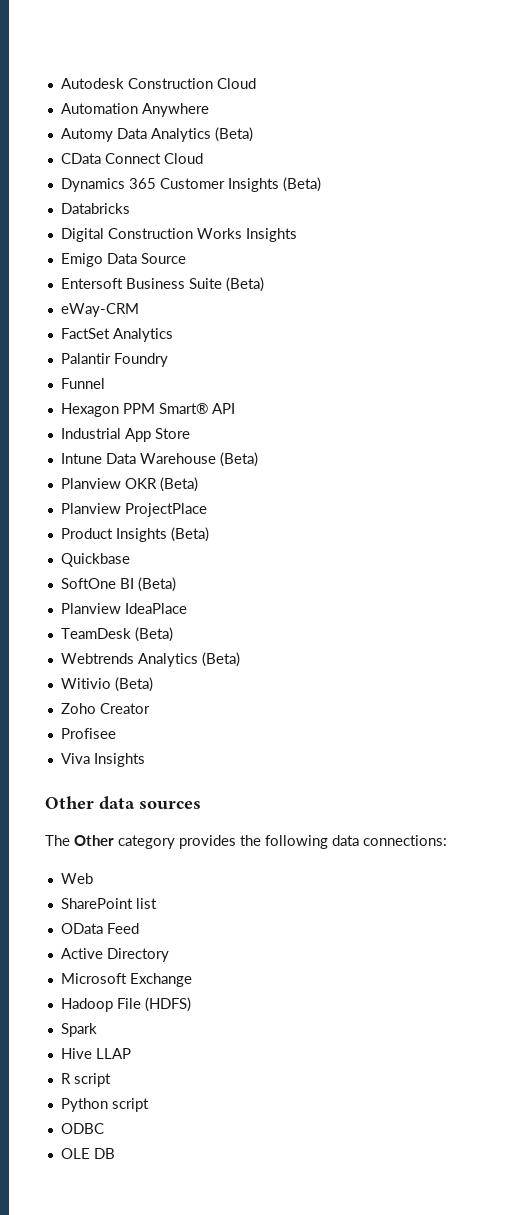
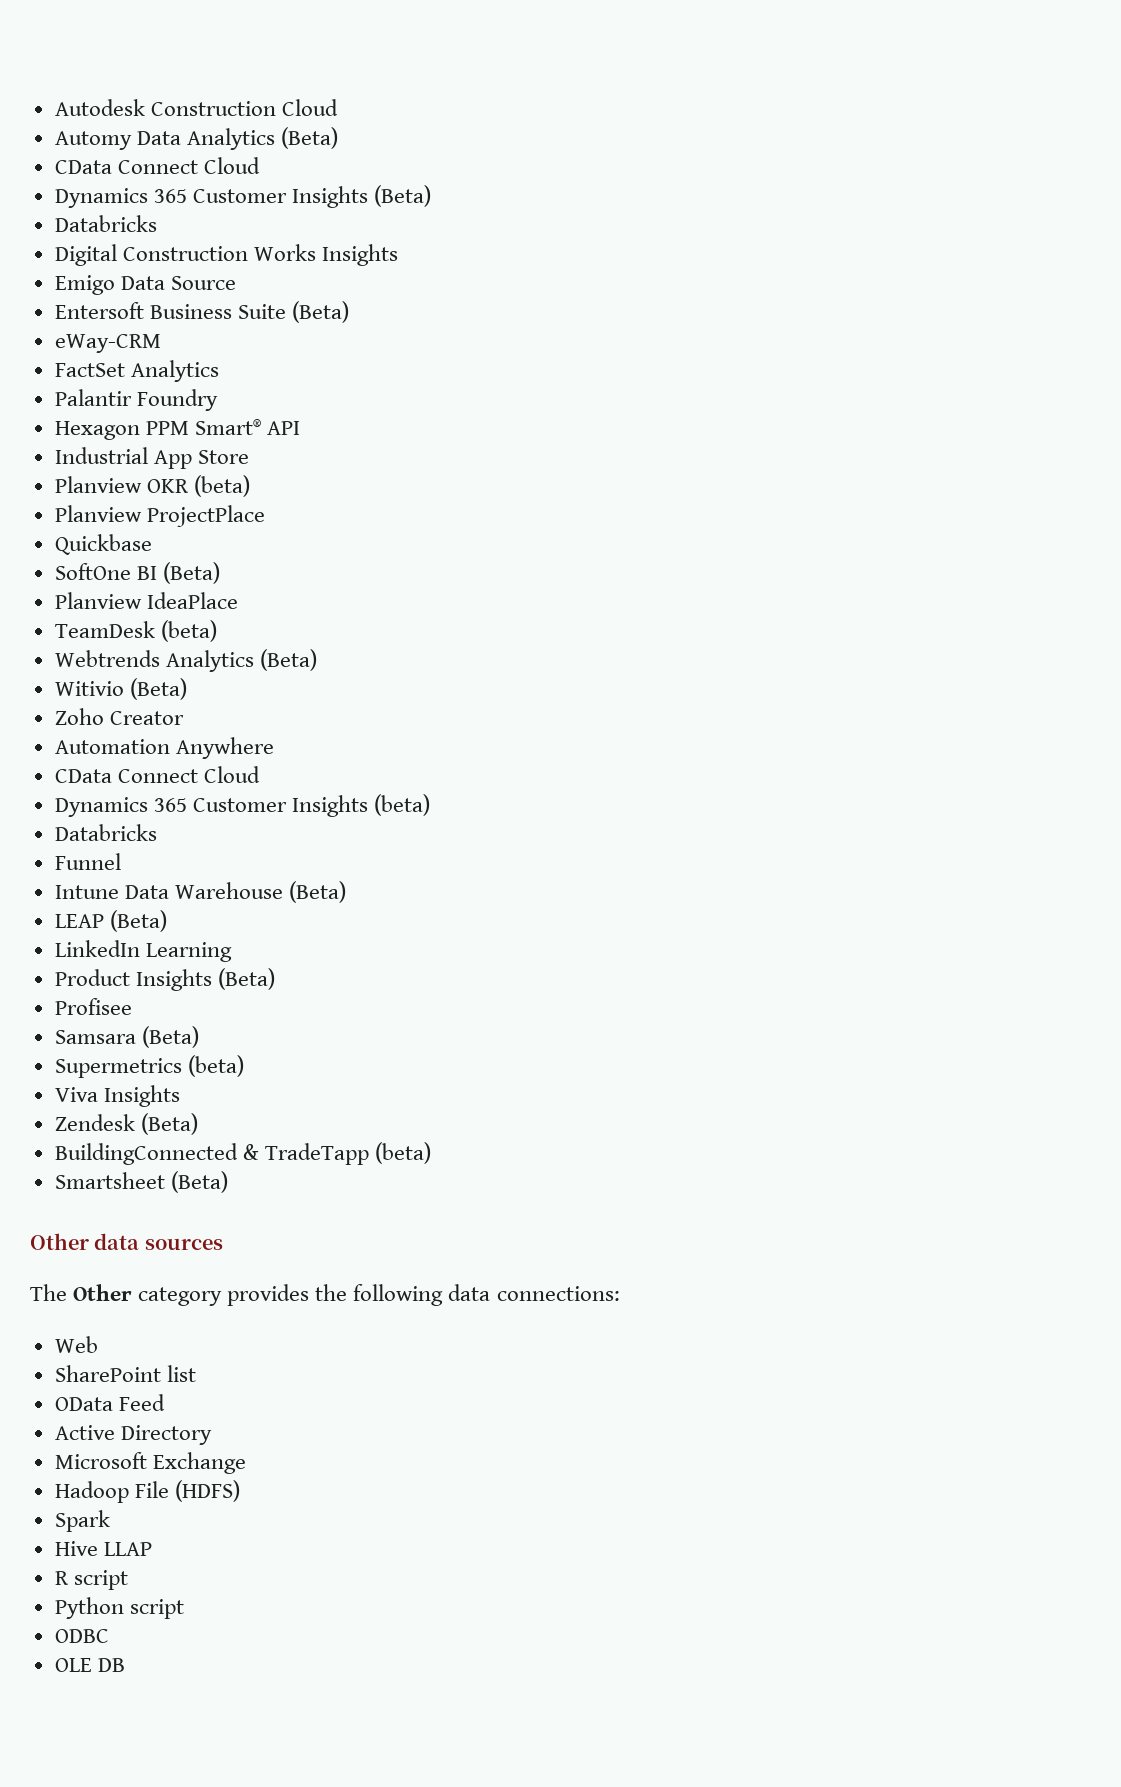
[60,103,209,117] // Automation Anywhere -> (338, 107) none
[60,378,105,389] // Funnel -> (218, 400) none
[60,452,258,467] // Intune Data Warehouse (Beta) -> (249, 457) none
[159,477,198,492] (Beta) -> [193,475,250,497] (beta)
[60,527,209,542] // Product Insights (Beta) -> (265, 516) none
[134,627,173,642] (Beta) -> [160,620,217,642] (beta)
[60,728,116,739] [60,753,145,767] Profisee // Viva Insights -> [54,737,274,759] [54,766,260,783] [54,794,431,817] [54,824,157,841] [54,853,121,870] [54,881,346,903] [54,910,167,932] [54,940,232,962] [54,968,275,991] [54,998,132,1015] [54,1026,199,1048] [54,1055,244,1078] [54,1085,180,1107] [54,1113,198,1135] [54,1142,431,1165] [54,1171,228,1193] Automation Anywhere // CData Connect Cloud // Dynamics 365 Customer Insights (beta) // Databricks // Funnel // Intune Data Warehouse (Beta) // LEAP (Beta) // LinkedIn Learning // Product Insights (Beta) // Profisee // Samsara (Beta) // Supermetrics (beta) // Viva Insights // Zendesk (Beta) // BuildingConnected & TradeTapp (beta) // Smartsheet (Beta)

